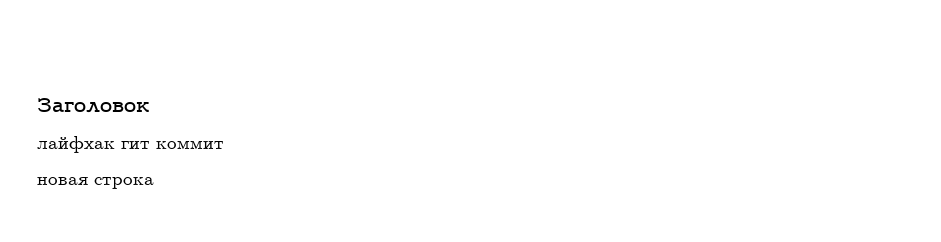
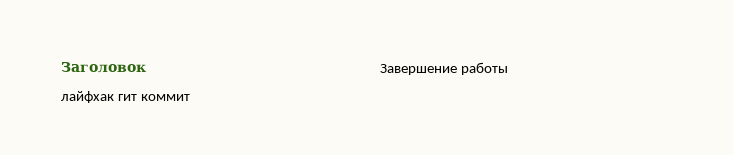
[37,177,154,189] новая строка -> [380,62,508,75] Завершение работы

